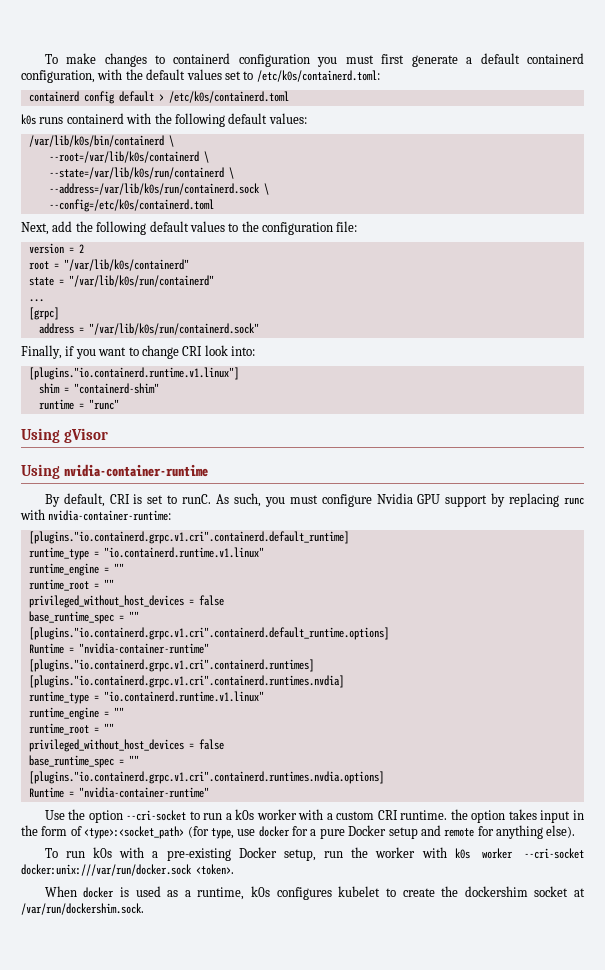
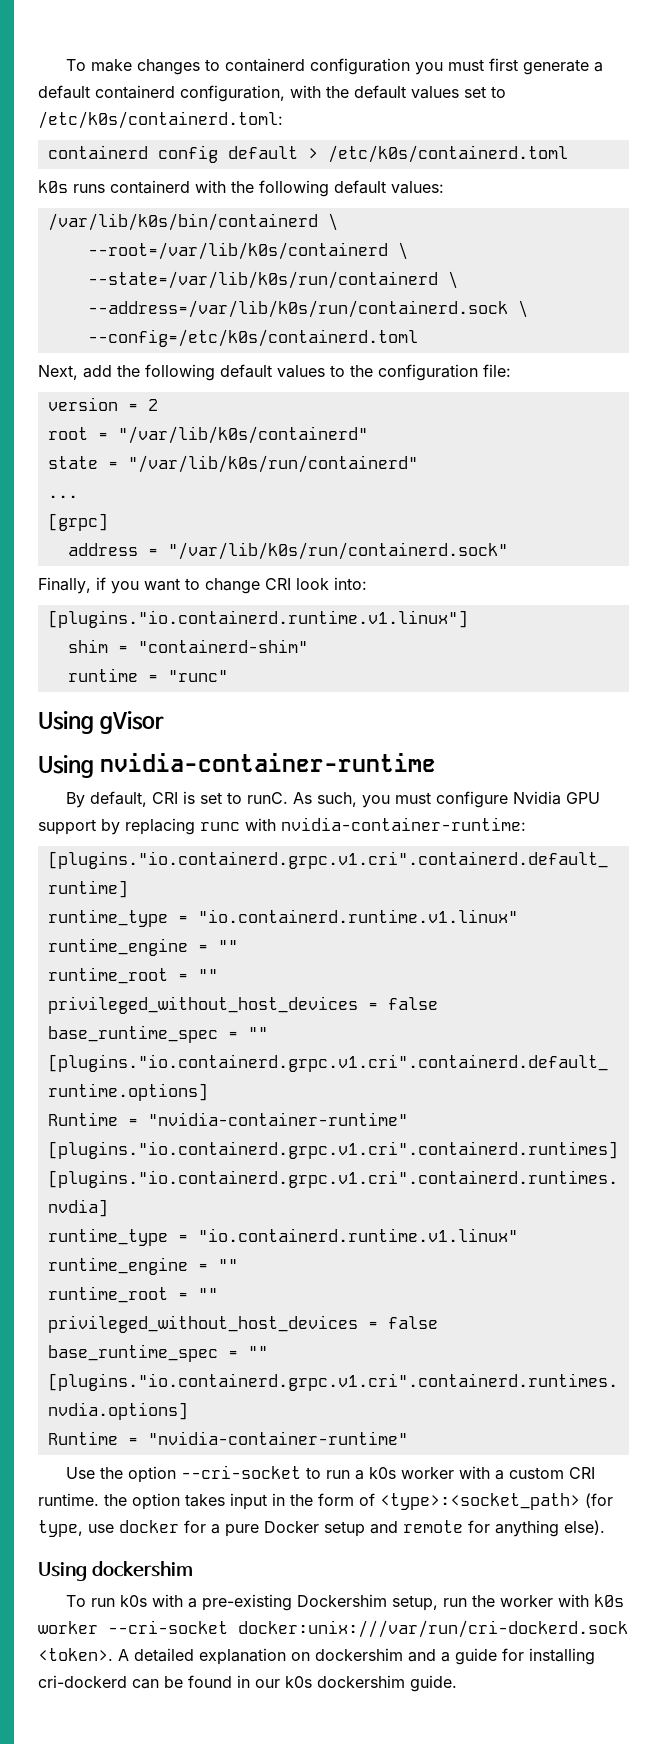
(576, 831) none -> [38,1561,194,1581] // Using dockershim
[238,847,277,858] Docker -> [296,1594,387,1607] Dockershim
[21,864,192,876] docker:unix:///var/run/docker.sock -> [238,1620,628,1638] docker:unix:///var/run/cri-dockerd.sock
[44,886,585,900] [21,903,144,915] // When docker is used as a runtime, k0s configures kubelet to create the dockershim socket at /var/run/dockershim.sock. -> [118,1648,595,1665] [38,1675,457,1692] A detailed explanation on dockershim and a guide for installing cri-dockerd can be found in our k0s dockershim guide.

